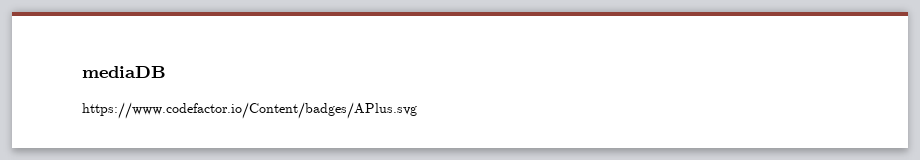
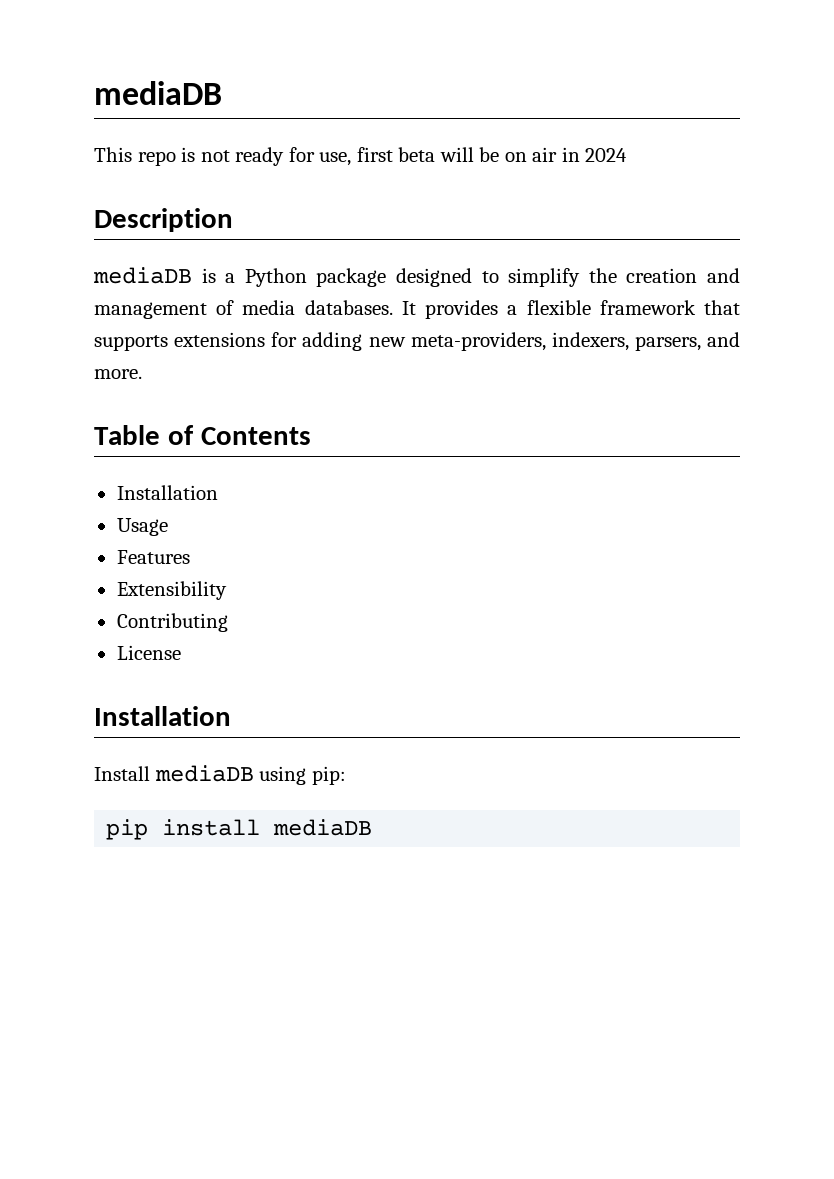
[82,102,417,119] https://www.codefactor.io/Content/badges/APlus.svg -> [94,147,628,166] [94,208,233,232] [93,267,741,287] [94,300,740,319] [94,332,740,351] [94,369,142,379] [94,425,311,445] [116,485,218,500] [116,518,168,536] [116,550,190,564] [116,581,227,600] [116,613,228,632] [116,645,181,660] [94,706,231,726] [94,765,346,785] [106,819,373,840] This repo is not ready for use, first beta will be on air in 2024 // Description // mediaDB is a Python package designed to simplify the creation and management of media databases. It provides a flexible framework that supports extensions for adding new meta-providers, indexers, parsers, and more. // Table of Contents // Installation // Usage // Features // Extensibility // Contributing // License // Installation // Install mediaDB using pip: // pip install mediaDB

